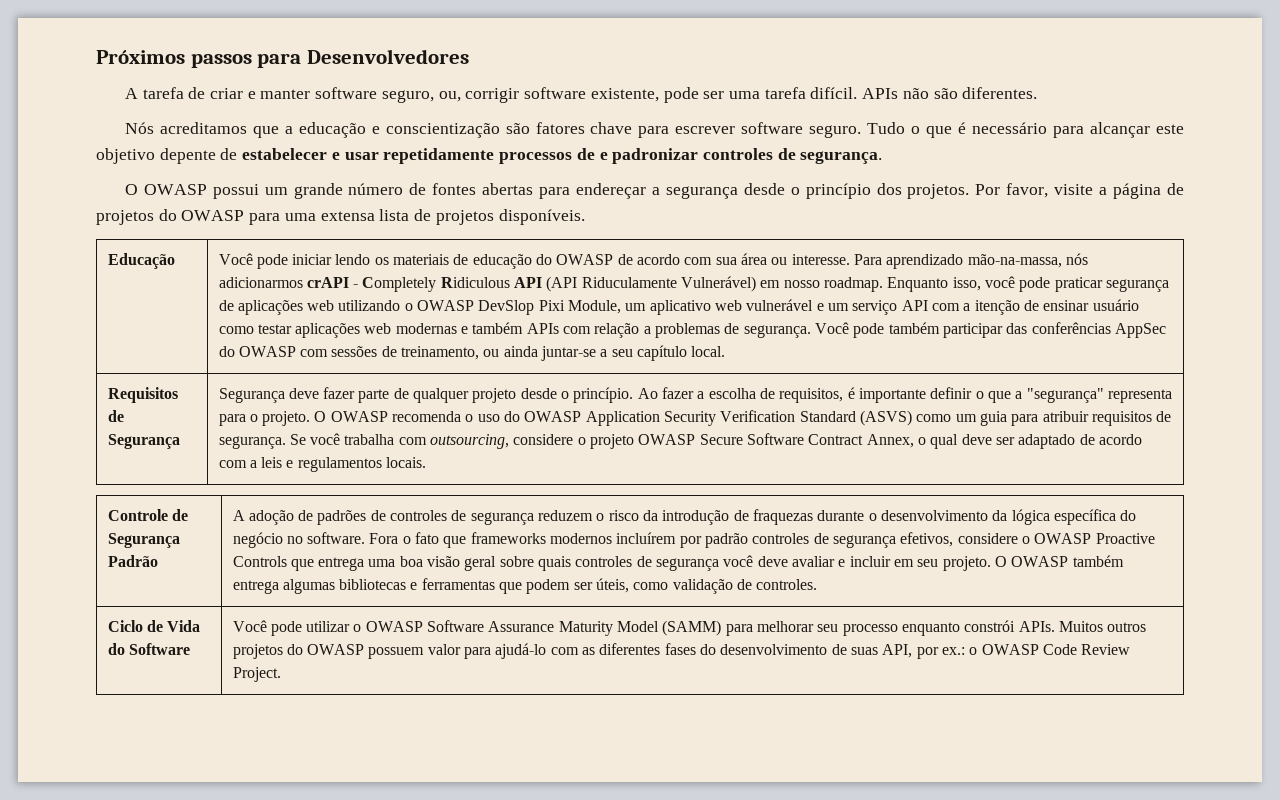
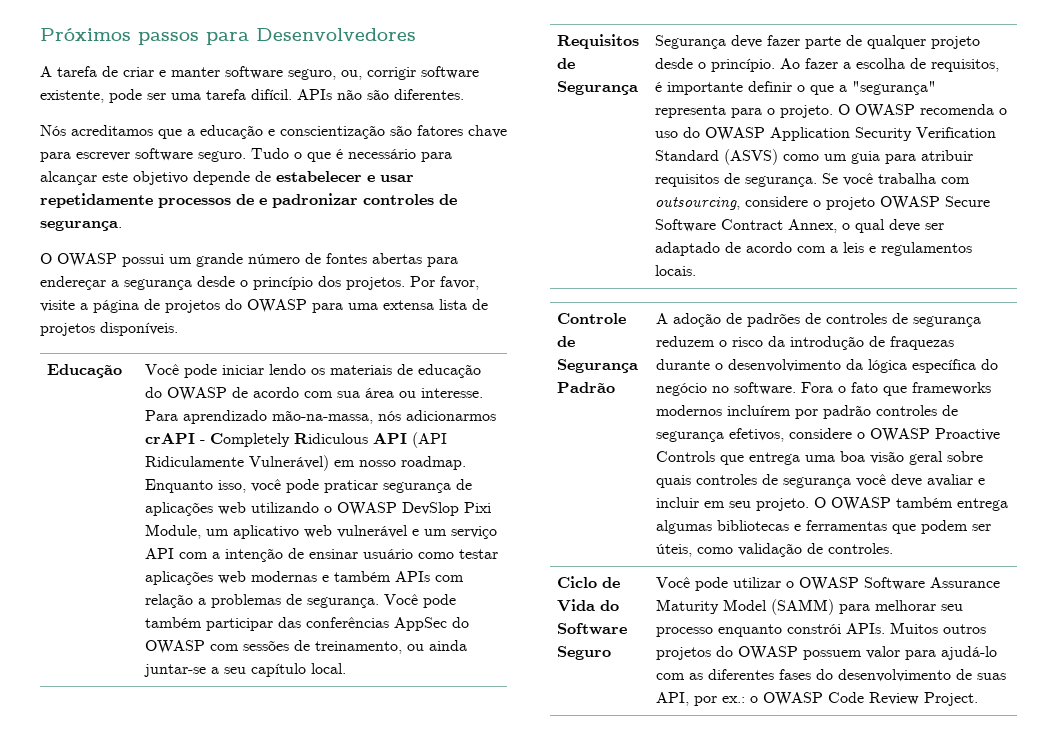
[159,148,216,164] depente -> [193,171,250,185] depende
[581,277,677,288] Riduculamente -> [145,456,245,467] Ridiculamente
[974,300,1020,315] itenção -> [225,548,284,562] intenção
(190, 649) none -> [557,646,612,660] Seguro

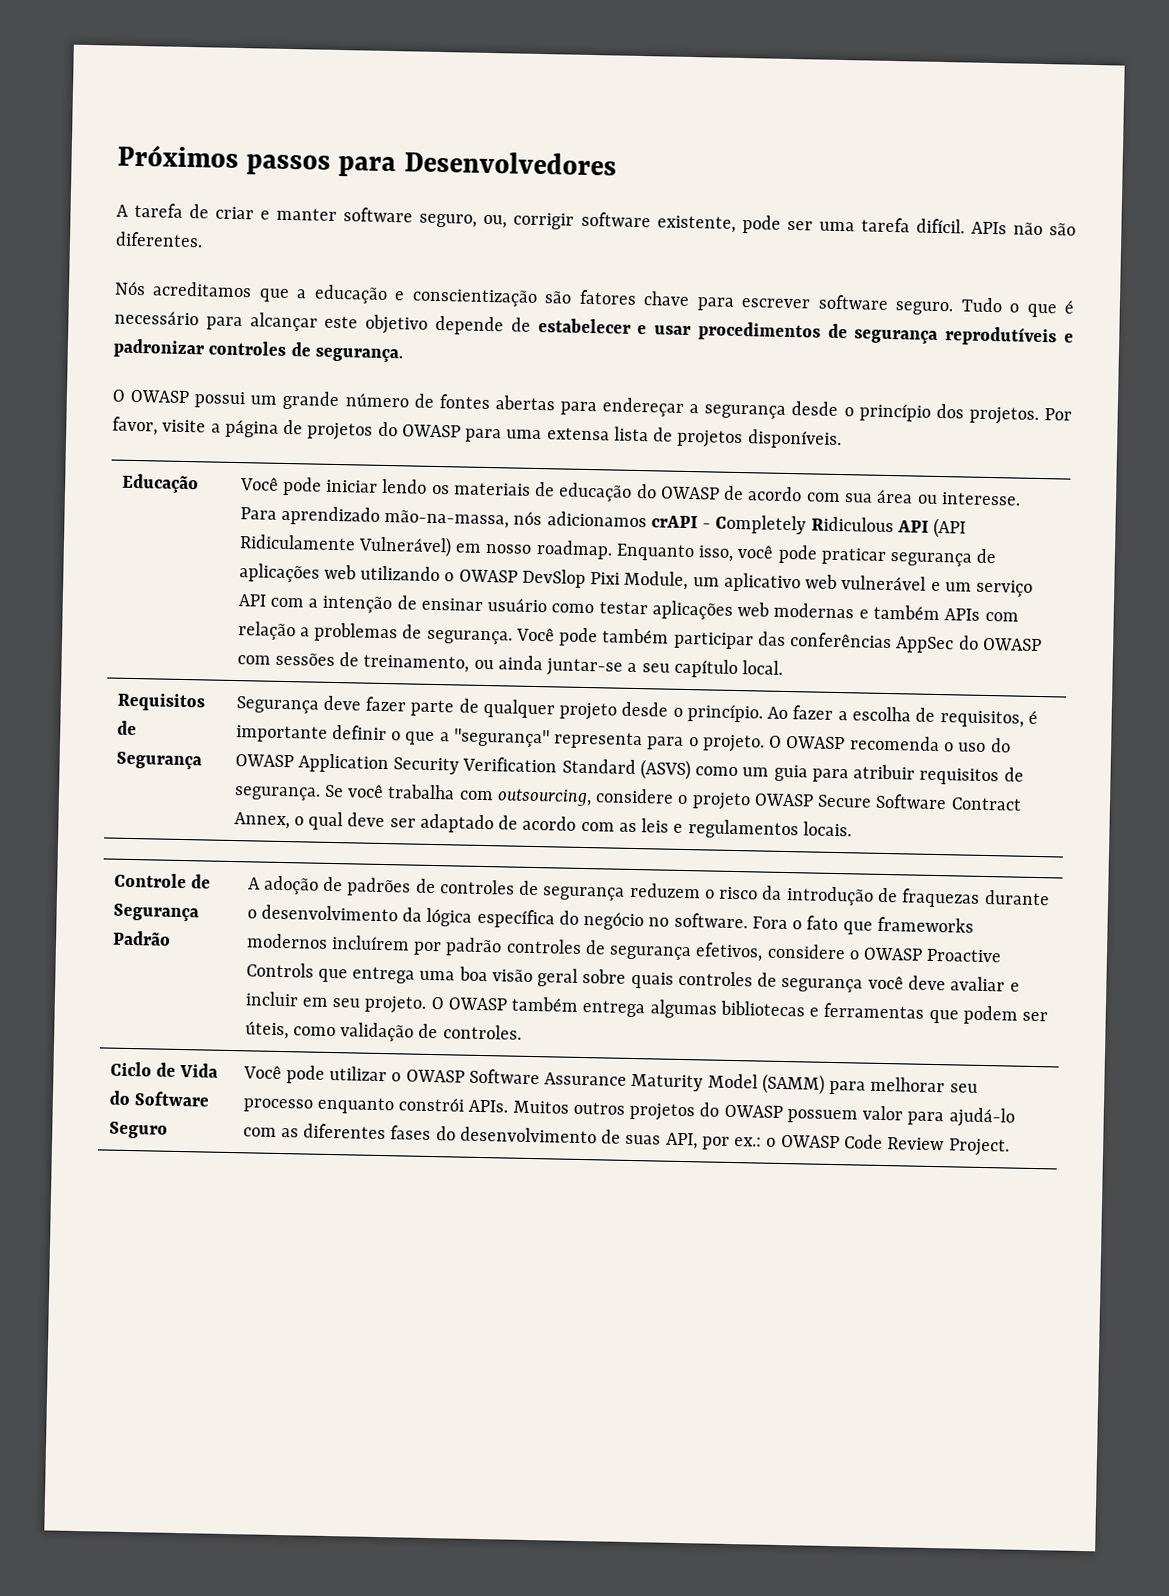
[40,193,254,208] repetidamente processos de -> [697,321,1058,347] procedimentos de segurança reprodutíveis
[406,410,497,421] adicionarmos -> [546,511,647,528] adicionamos
[830,246,839,253] a -> [618,822,637,833] as

